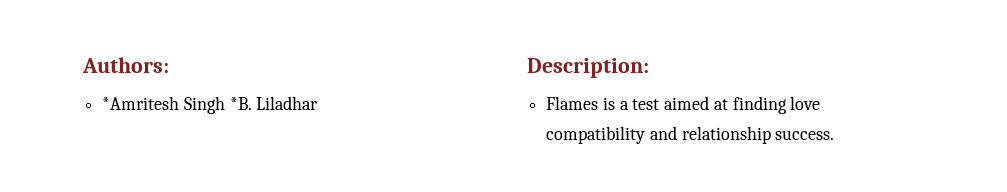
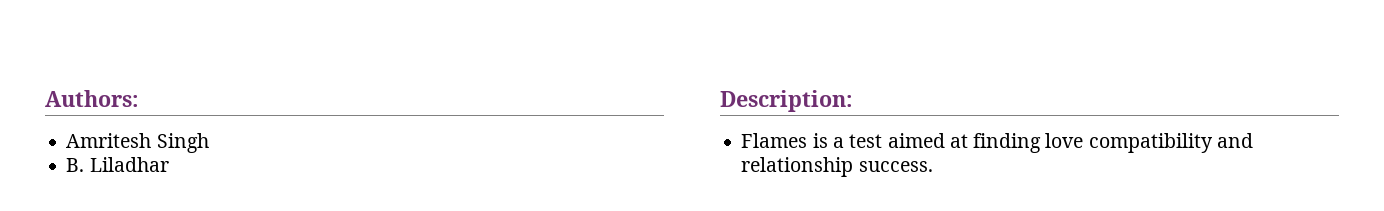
[102,96,180,110] *Amritesh -> [66,133,152,148] Amritesh
[229,97,252,110] *B. -> [66,158,85,172] // B.

